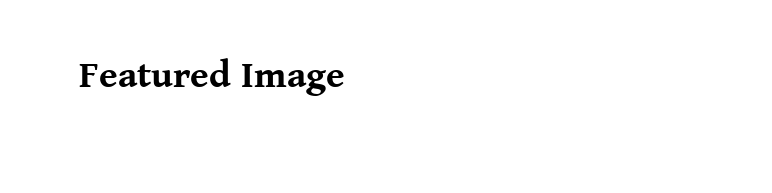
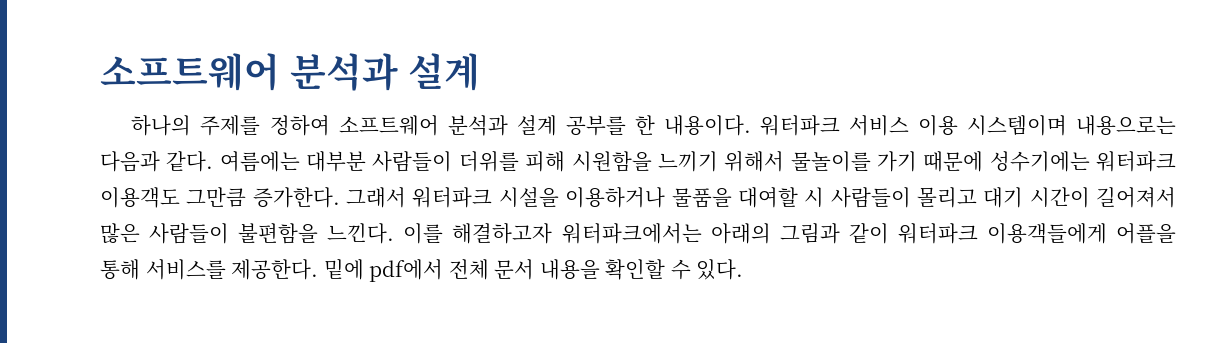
[79,58,346,96] Featured Image -> [100,53,480,91] [131,115,1177,136] [100,151,1176,172] [100,187,1177,208] [100,223,1176,244] [100,259,744,282] 소프트웨어 분석과 설계 // 하나의 주제를 정하여 소프트웨어 분석과 설계 공부를 한 내용이다. 워터파크 서비스 이용 시스템이며 내용으로는 다음과 같다. 여름에는 대부분 사람들이 더위를 피해 시원함을 느끼기 위해서 물놀이를 가기 때문에 성수기에는 워터파크 이용객도 그만큼 증가한다. 그래서 워터파크 시설을 이용하거나 물품을 대여할 시 사람들이 몰리고 대기 시간이 길어져서 많은 사람들이 불편함을 느낀다. 이를 해결하고자 워터파크에서는 아래의 그림과 같이 워터파크 이용객들에게 어플을 통해 서비스를 제공한다. 밑에 pdf에서 전체 문서 내용을 확인할 수 있다.

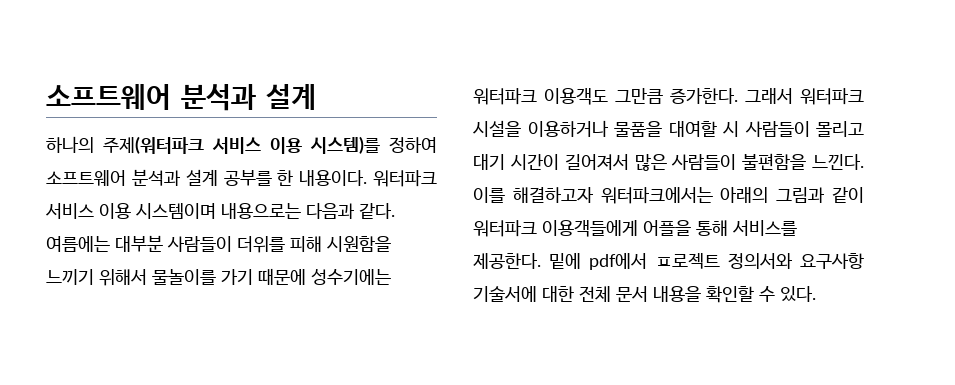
[200,115,261,136] 주제를 -> [103,136,380,154] 주제(워터파크 서비스 이용 시스템)를
(444, 270) none -> [655,253,864,269] [473,286,574,302] ㅍ로젝트 정의서와 요구사항 기술서에 대한

